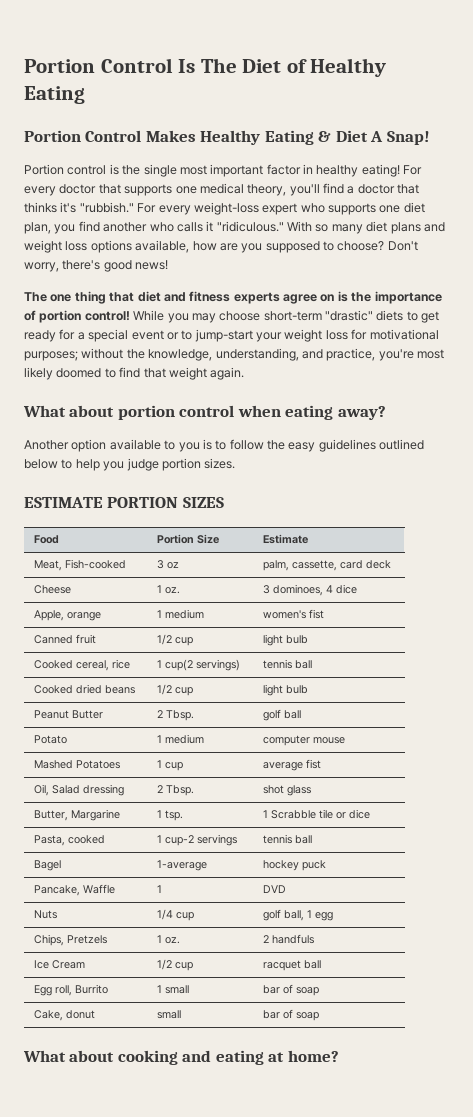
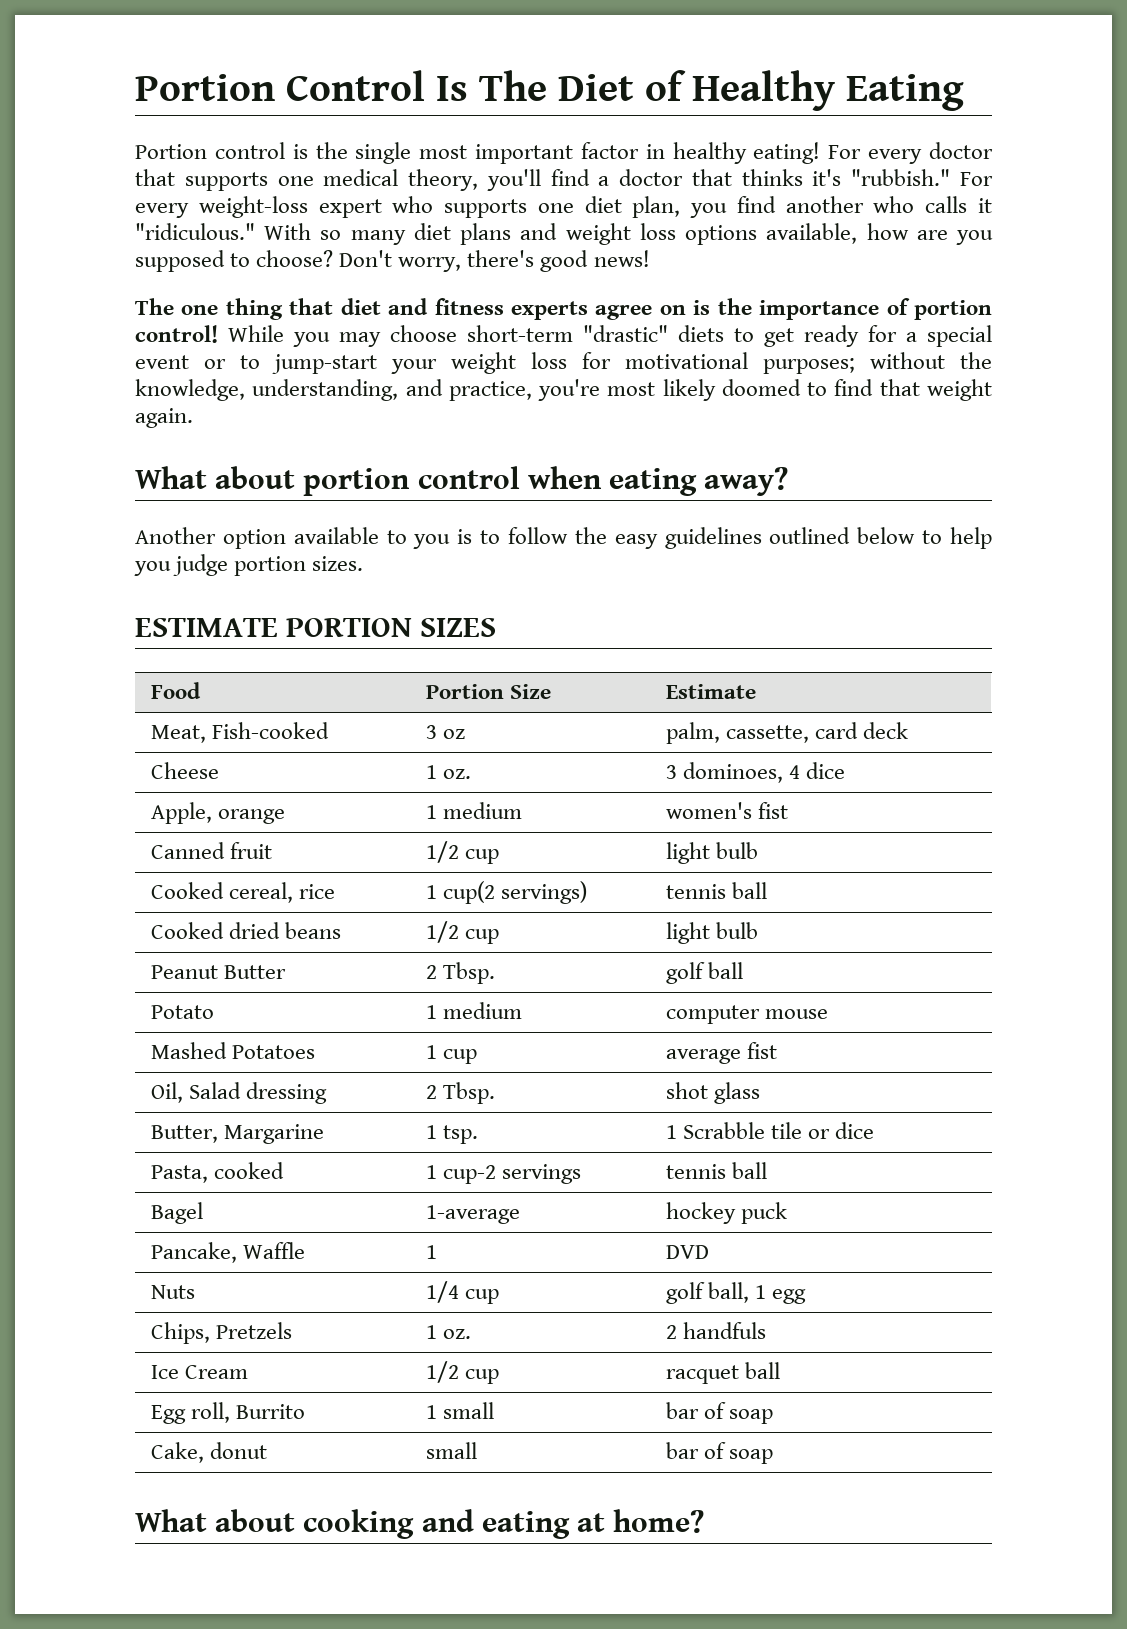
[24,130,430,145] // Portion Control Makes Healthy Eating & Diet A Snap! -> (964, 92) none

